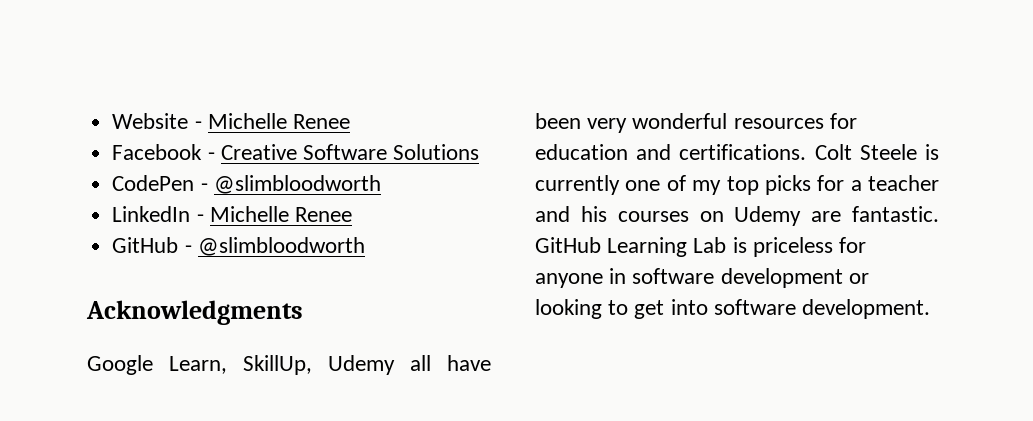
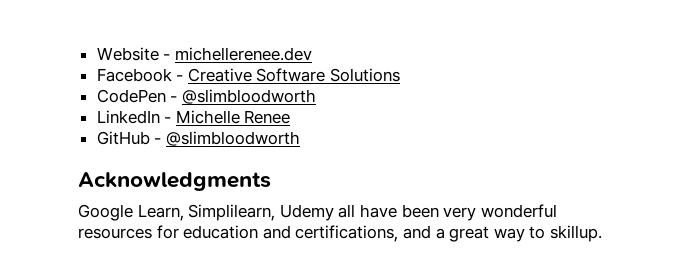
[207,113,350,129] Michelle Renee -> [174,47,312,61] michellerenee.dev
[243,355,312,375] SkillUp, -> [188,204,276,221] Simplilearn,
[679,144,939,160] [535,175,939,195] [535,206,939,226] [535,237,867,257] [535,268,869,288] [535,299,931,319] certifications. Colt Steele is currently one of my top picks for a teacher and his courses on Udemy are fantastic. GitHub Learning Lab is priceless for anyone in software development or looking to get into software development. -> [295,225,602,242] certifications, and a great way to skillup.

